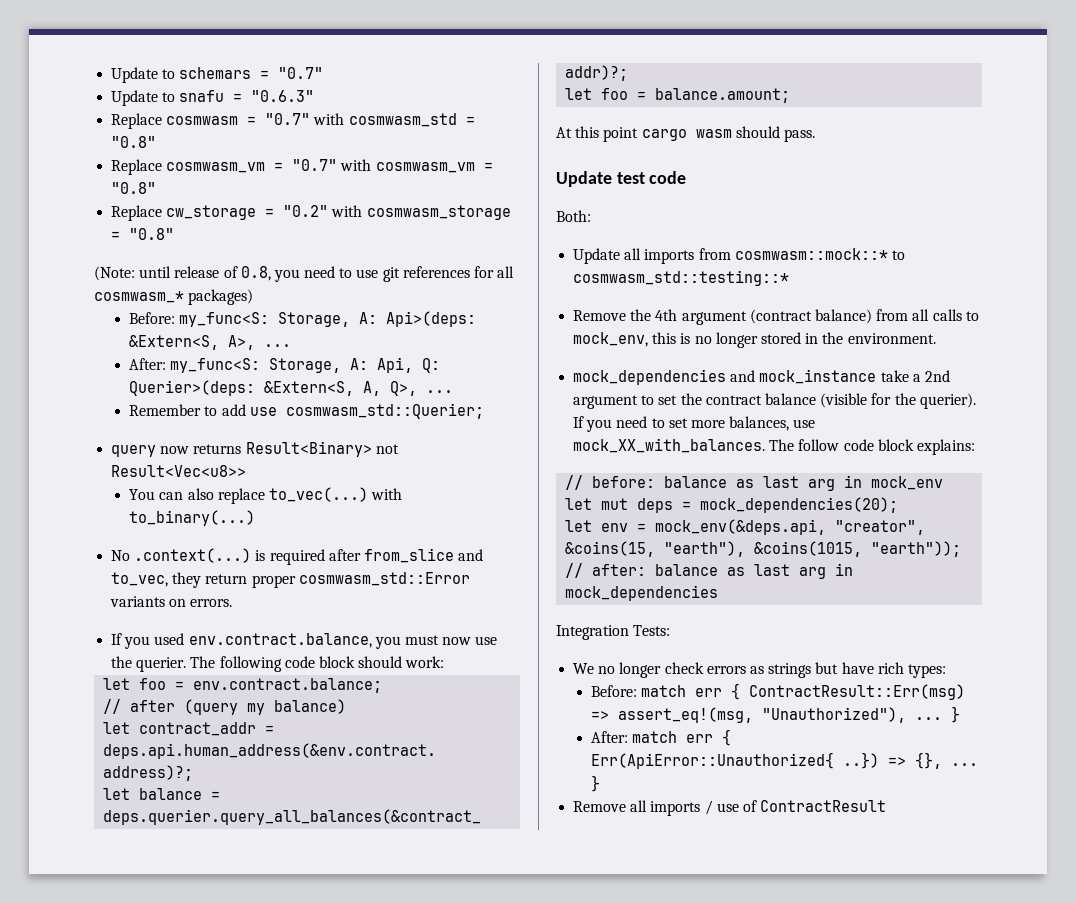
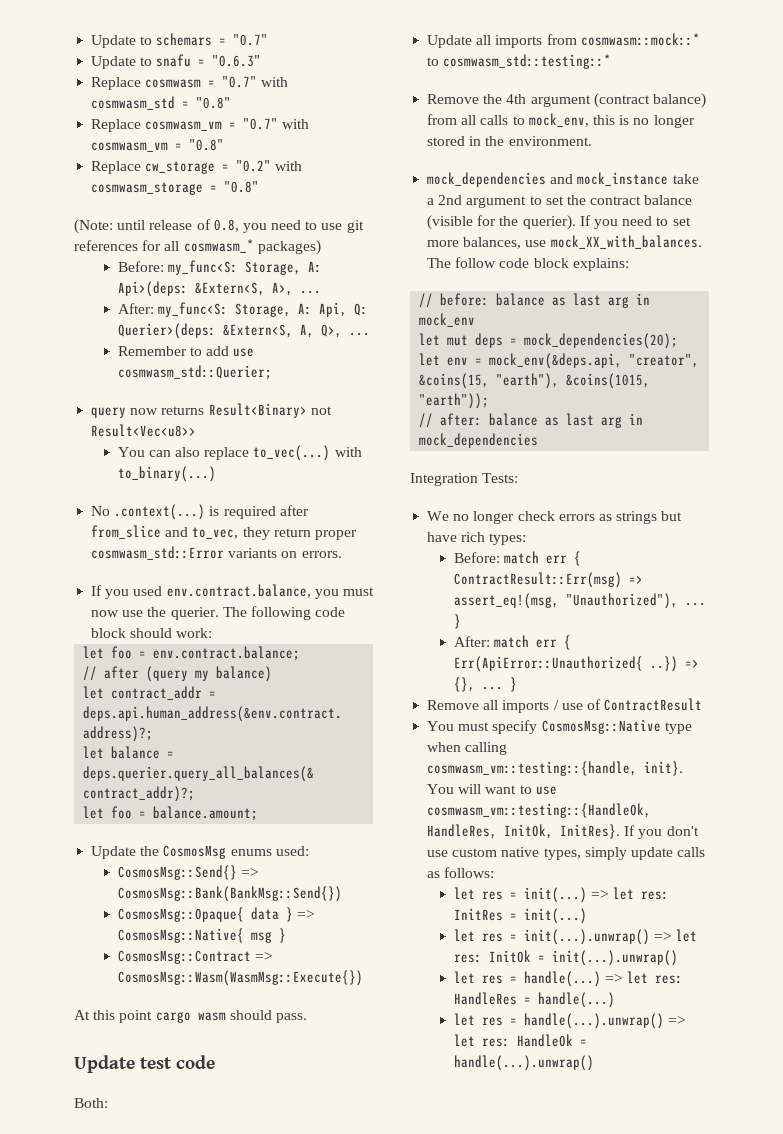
(791, 95) none -> [91,845,309,859] [117,865,259,880] [117,886,342,902] [117,907,315,922] [117,928,286,943] [117,950,273,964] [117,970,363,986] // Update the CosmosMsg enums used: // CosmosMsg::Send{} => CosmosMsg::Bank(BankMsg::Send{}) // CosmosMsg::Opaque{ data } => CosmosMsg::Native{ msg } // CosmosMsg::Contract => CosmosMsg::Wasm(WasmMsg::Execute{})
(887, 806) none -> [427,719,692,734] [427,742,508,755] [427,761,684,776] [427,784,557,795] [427,803,652,818] [427,824,699,839] [427,847,706,860] [427,867,495,878] [453,887,670,903] [453,908,587,924] [453,929,698,945] [453,950,678,966] [453,971,684,987] [453,992,615,1008] [453,1013,686,1029] [453,1034,587,1047] [453,1055,594,1071] // You must specify CosmosMsg::Native type when calling cosmwasm_vm::testing::{handle, init}. You will want to use cosmwasm_vm::testing::{HandleOk, HandleRes, InitOk, InitRes}. If you don't use custom native types, simply update calls as follows: // let res = init(...) => let res: InitRes = init(...) // let res = init(...).unwrap() => let res: InitOk = init(...).unwrap() // let res = handle(...) => let res: HandleRes = handle(...) // let res = handle(...).unwrap() => let res: HandleOk = handle(...).unwrap()

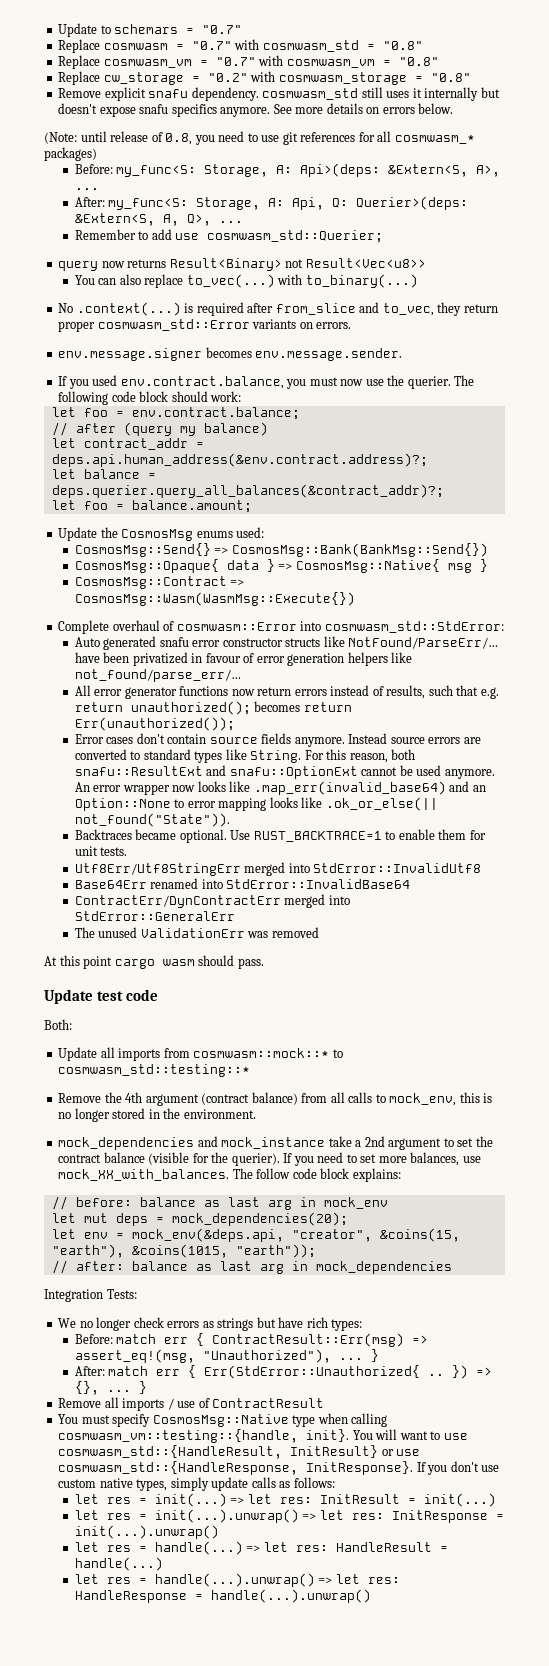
[91,54,262,69] // Update to snafu = "0.6.3" -> (243, 29) none
(260, 187) none -> [58,87,500,101] [58,103,454,117] // Remove explicit snafu dependency. cosmwasm_std still uses it internally but doesn't expose snafu specifics anymore. See more details on errors below.
(342, 554) none -> [58,347,403,361] // env.message.signer becomes env.message.sender.
(363, 978) none -> [58,620,504,634] [74,636,499,650] [74,652,413,666] [74,669,241,682] [74,685,499,699] [74,701,352,715] [74,717,235,731] [74,733,481,747] [74,749,416,763] [74,765,495,779] [74,781,486,795] [74,797,438,811] [74,813,230,827] [74,829,486,843] [74,846,128,856] [74,862,482,876] [74,878,411,889] [74,894,350,908] [74,911,235,921] [74,927,319,938] // Complete overhaul of cosmwasm::Error into cosmwasm_std::StdError: // Auto generated snafu error constructor structs like NotFound/ParseErr/… have been privatized in favour of error generation helpers like not_found/parse_err/… // All error generator functions now return errors instead of results, such that e.g. return unauthorized(); becomes return Err(unauthorized()); // Error cases don't contain source fields anymore. Instead source errors are converted to standard types like String. For this reason, both snafu::ResultExt and snafu::OptionExt cannot be used anymore. An error wrapper now looks like .map_err(invalid_base64) and an Option::None to error mapping looks like .ok_or_else(|| not_found("State")). // Backtraces became optional. Use RUST_BACKTRACE=1 to enable them for unit tests. // Utf8Err/Utf8StringErr merged into StdError::InvalidUtf8 // Base64Err renamed into StdError::InvalidBase64 // ContractErr/DynContractErr merged into StdError::GeneralErr // The unused ValidationErr was removed
[453,656,678,672] Err(ApiError::Unauthorized{ ..}) -> [204,1365,469,1379] Err(StdError::Unauthorized{ .. })
[427,803,652,818] [427,824,621,839] cosmwasm_vm::testing::{HandleOk, HandleRes, InitOk, InitRes}. -> [58,1445,421,1459] [58,1461,414,1475] cosmwasm_std::{HandleResult, InitResult} or use cosmwasm_std::{HandleResponse, InitResponse}.
[453,908,503,921] InitRes -> [319,1494,400,1504] InitResult
[488,950,531,963] InitOk -> [391,1510,488,1523] InitResponse
[453,992,517,1005] HandleRes -> [335,1542,432,1552] HandleResult
[516,1034,573,1047] HandleOk -> [74,1590,187,1603] HandleResponse

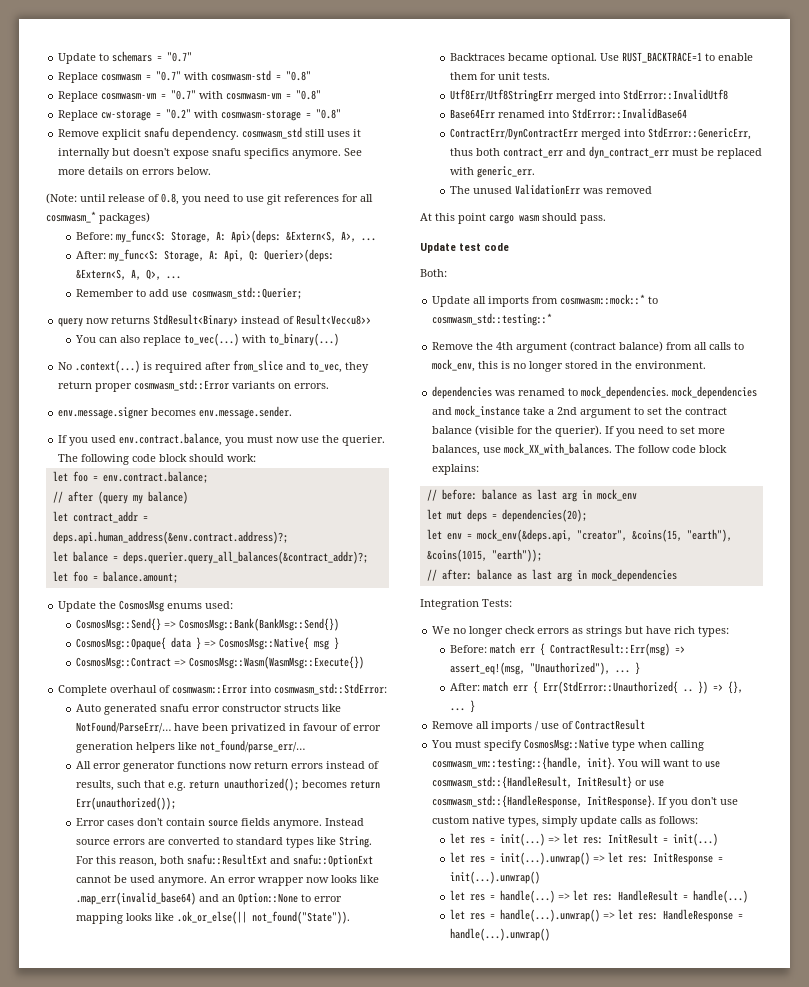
[262,40,423,52] [58,55,439,69] [58,71,184,85] cosmwasm_std = "0.8" // Replace cosmwasm_vm = "0.7" with cosmwasm_vm = "0.8" // Replace cw_storage -> [211,70,312,81] [58,90,322,102] [58,110,152,121] cosmwasm-std = "0.8" // Replace cosmwasm-vm = "0.7" with cosmwasm-vm = "0.8" // Replace cw-storage
[278,72,407,85] cosmwasm_storage -> [221,110,302,121] cosmwasm-storage
[169,258,304,271] Result<Binary> not -> [153,314,295,327] StdResult<Binary> instead of
[74,911,235,921] StdError::GeneralErr -> [648,127,752,140] [450,146,763,159] [450,166,536,178] StdError::GenericErr, thus both contract_err and dyn_contract_err must be replaced with generic_err.
(256, 1114) none -> [432,386,670,399] dependencies was renamed to mock_dependencies.
[171,1212,348,1226] mock_dependencies(20); -> [501,509,587,522] dependencies(20);

